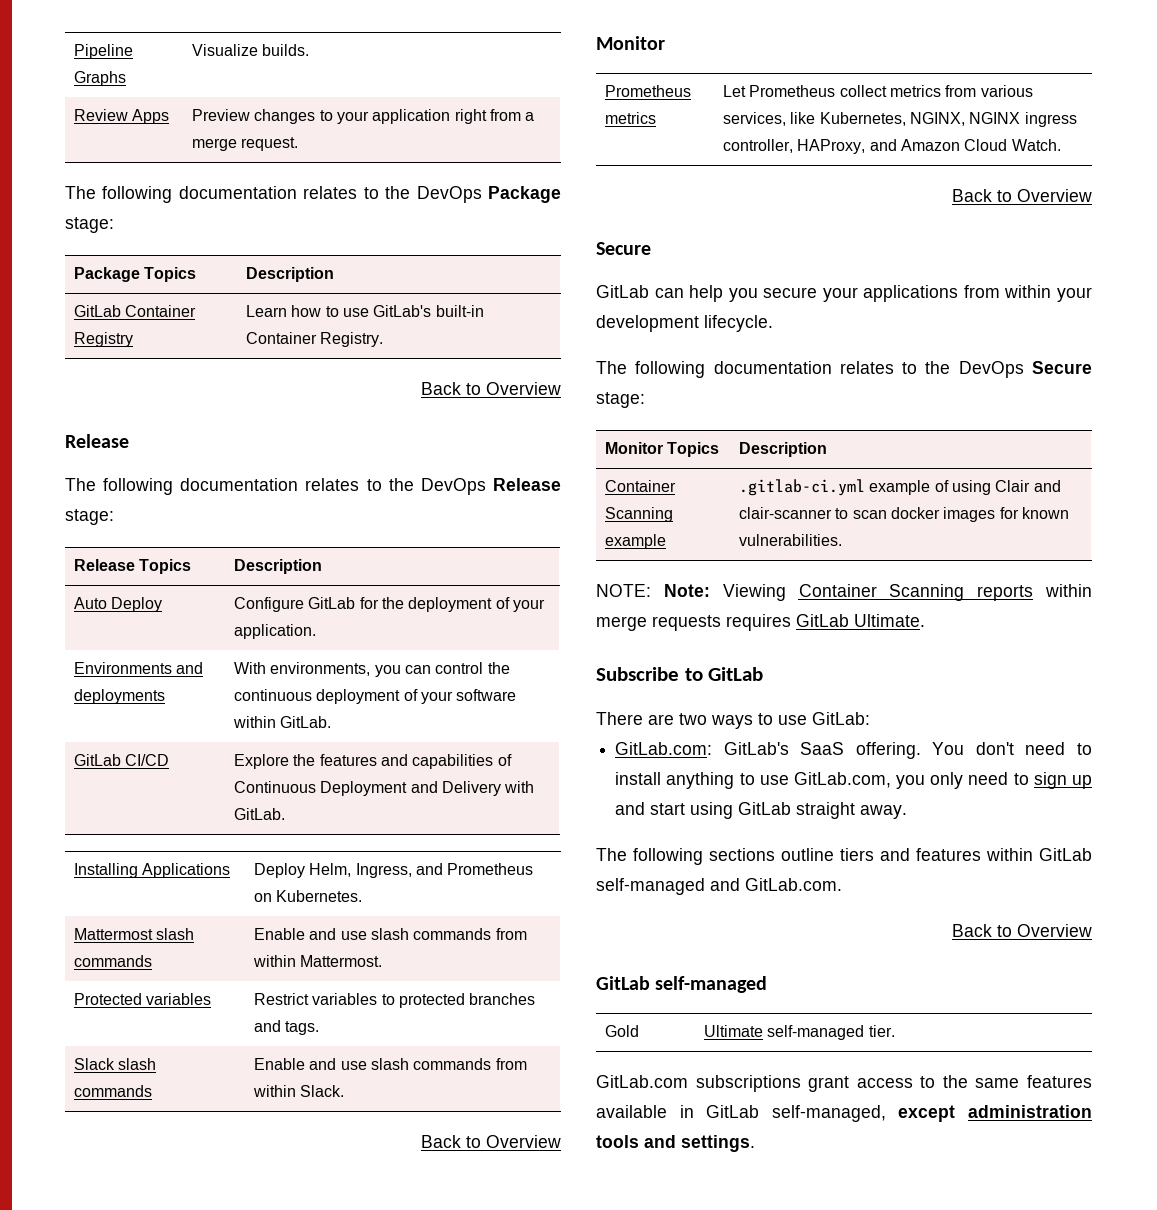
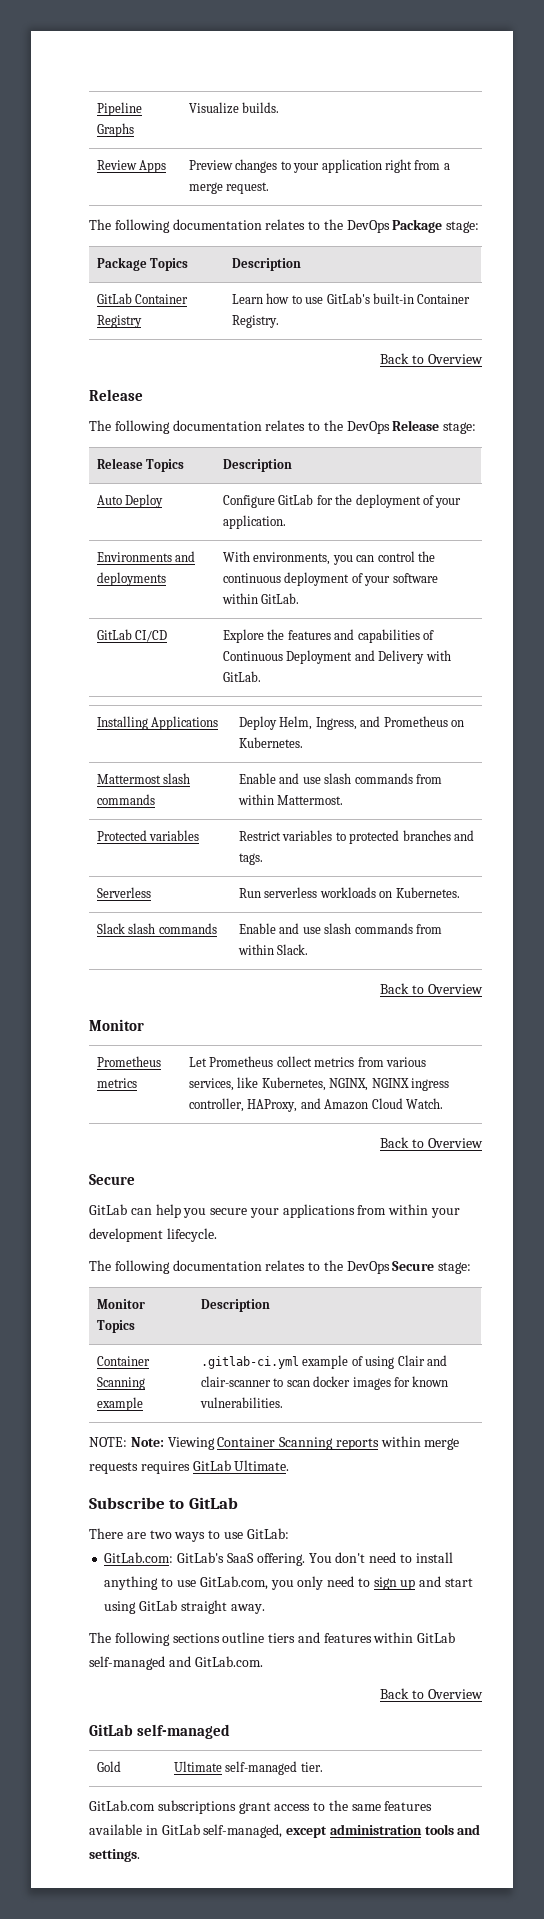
(320, 1028) none -> [97,887,152,898] [239,887,460,898] // Serverless | Run serverless workloads on Kubernetes.

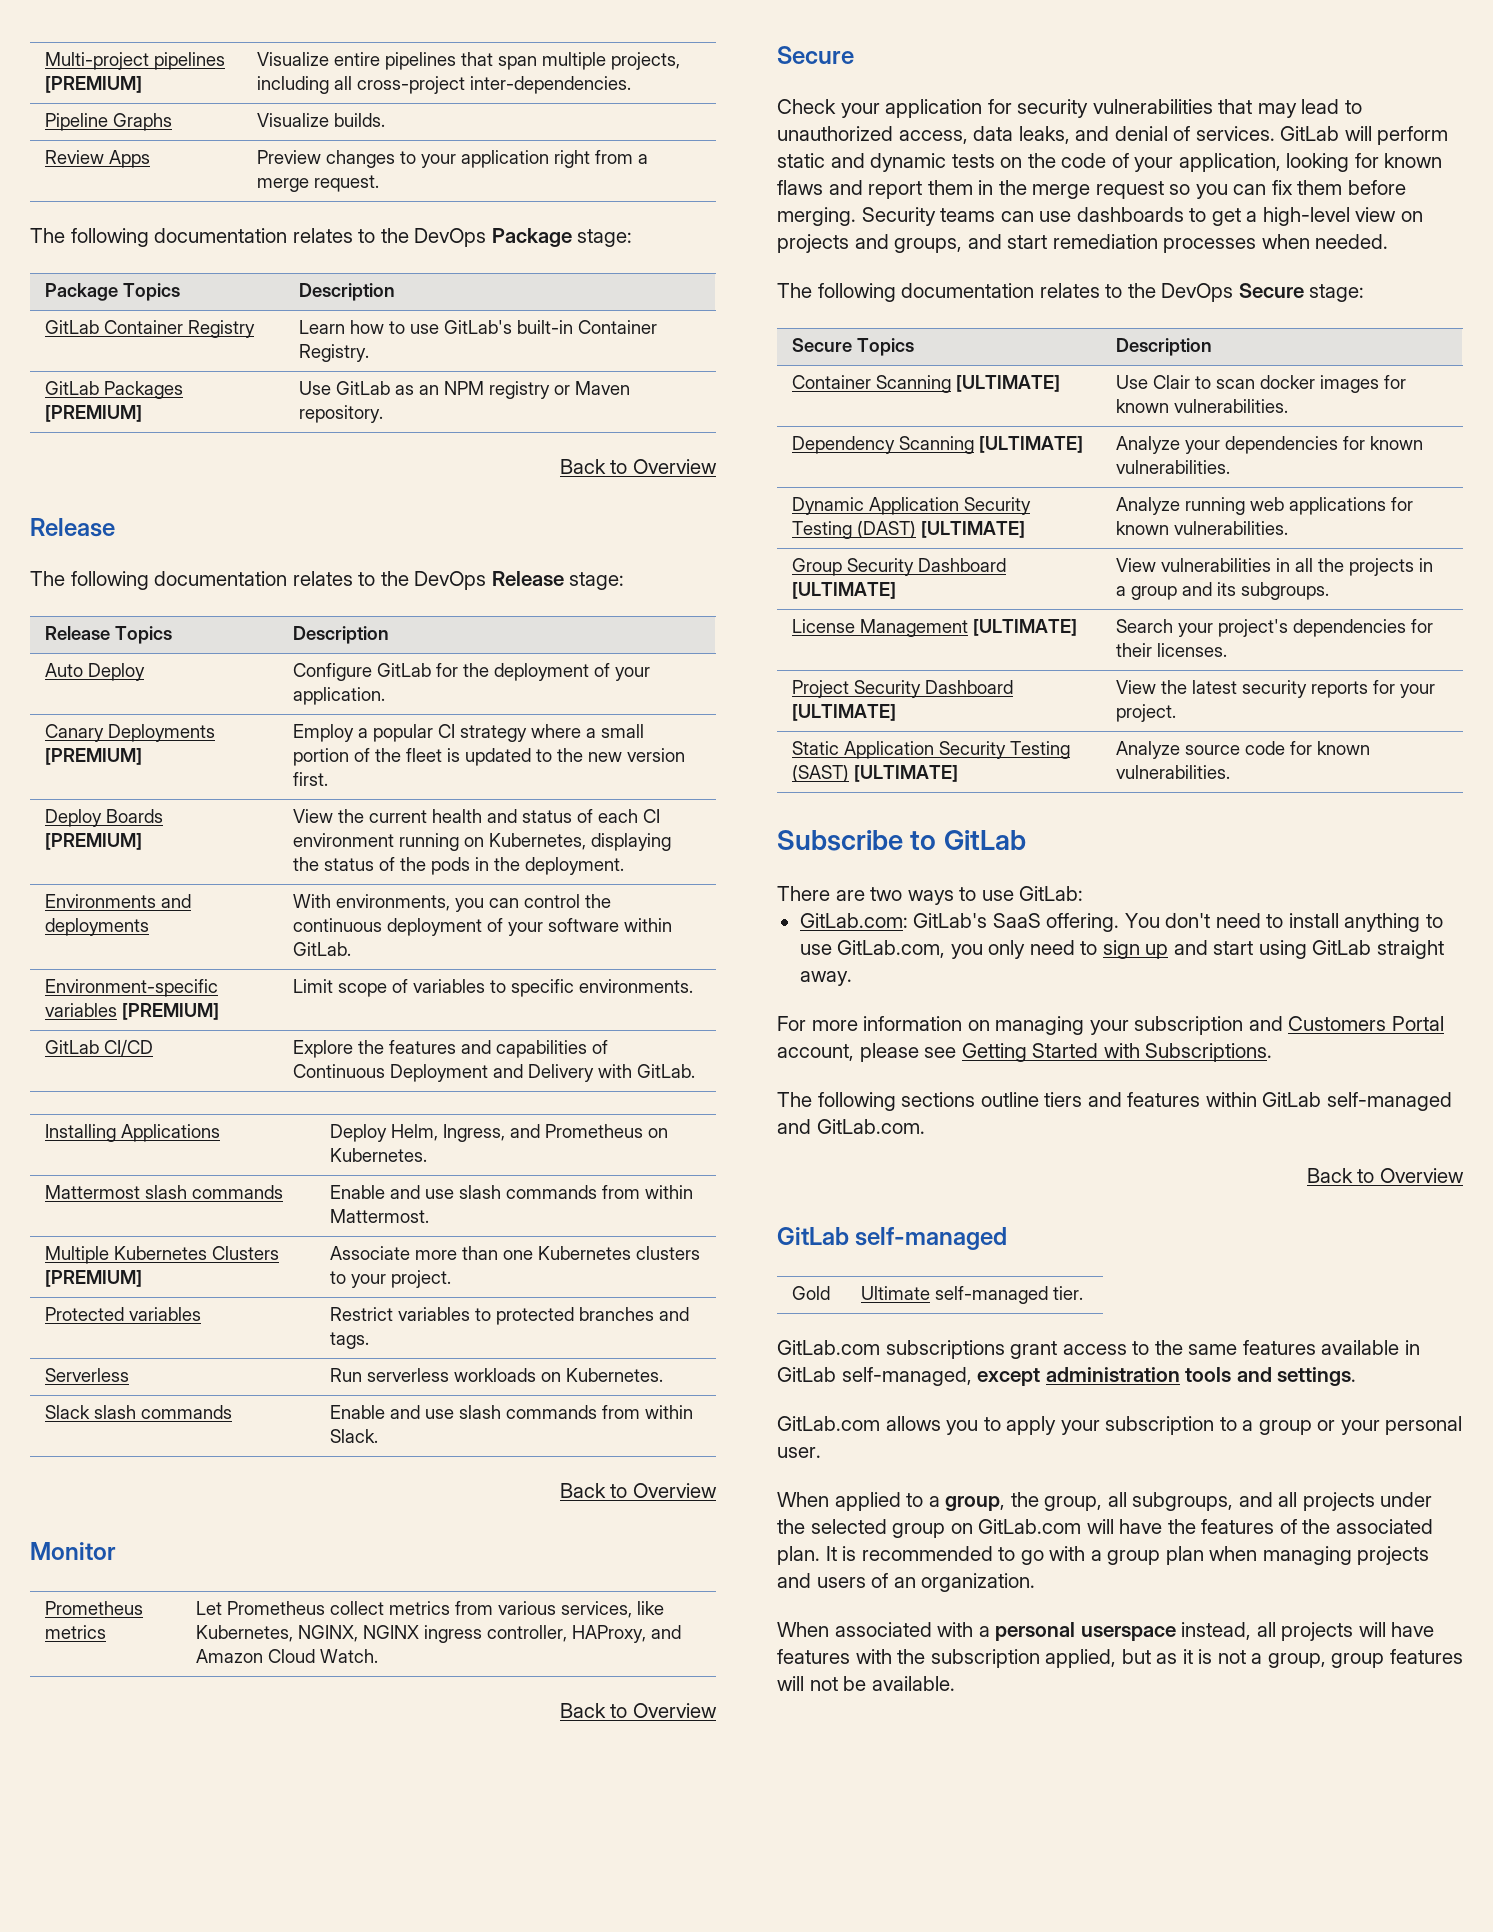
(97, 109) none -> [45,52,226,70] [45,76,143,93] [257,52,681,70] [257,76,632,94] Multi-project pipelines [PREMIUM] | Visualize entire pipelines that span multiple projects, including all cross-project inter-dependencies. //
(280, 321) none -> [45,381,184,399] [45,405,143,422] [299,381,631,399] [299,405,384,423] // GitLab Packages [PREMIUM] | Use GitLab as an NPM registry or Maven repository.
(287, 522) none -> [45,724,216,742] [45,748,143,765] [293,724,645,742] [293,748,686,766] [293,772,329,786] [45,809,164,827] [45,833,143,850] [293,809,661,823] [293,833,672,851] [293,857,625,875] // Canary Deployments [PREMIUM] | Employ a popular CI strategy where a small portion of the fleet is updated to the new version first. // Deploy Boards [PREMIUM] | View the current health and status of each CI environment running on Kubernetes, displaying the status of the pods in the deployment.
(300, 598) none -> [45,979,219,997] [45,1003,220,1020] [293,979,694,997] // Environment-specific variables [PREMIUM] | Limit scope of variables to specific environments.
(344, 800) none -> [45,1246,280,1264] [45,1270,143,1287] [330,1246,701,1260] [330,1270,452,1288] // Multiple Kubernetes Clusters [PREMIUM] | Associate more than one Kubernetes clusters to your project.
[89,1204,461,1218] [89,1228,217,1242] GitLab can help you secure your applications from within your development lifecycle. -> [777,99,1362,118] [777,126,1449,145] [777,153,1443,172] [777,180,1406,199] [777,207,1423,226] [777,234,1389,253] Check your application for security vulnerabilities that may lead to unauthorized access, data leaks, and denial of services. GitLab will perform static and dynamic tests on the code of your application, looking for known flaws and report them in the merge request so you can fix them before merging. Security teams can use dashboards to get a high-level view on projects and groups, and start remediation processes when needed.
[97,1299,146,1309] Monitor -> [792,338,853,352] Secure
[97,1397,144,1411] [201,1355,447,1369] [201,1376,272,1387] example | .gitlab-ci.yml example of using Clair and clair-scanner -> [956,375,1061,392] [1116,375,1191,389] [ULTIMATE] | Use Clair
[89,1436,460,1450] [89,1460,290,1474] // NOTE: Note: Viewing Container Scanning reports within merge requests requires GitLab Ultimate. -> [792,436,1084,454] [1116,436,1424,454] [1116,460,1231,474] [792,497,1032,515] [792,521,1026,539] [1116,497,1414,515] [1116,521,1289,535] [792,558,1007,576] [792,582,897,599] [1116,558,1434,576] [1116,582,1330,600] [792,619,1078,637] [1116,619,1434,637] [1116,643,1228,657] [792,680,1014,698] [792,704,897,721] [1116,680,1436,698] [1116,704,1177,722] [792,741,1071,759] [792,765,959,782] [1116,741,1371,759] [1116,765,1231,779] // Dependency Scanning [ULTIMATE] | Analyze your dependencies for known vulnerabilities. // Dynamic Application Security Testing (DAST) [ULTIMATE] | Analyze running web applications for known vulnerabilities. // Group Security Dashboard [ULTIMATE] | View vulnerabilities in all the projects in a group and its subgroups. // License Management [ULTIMATE] | Search your project's dependencies for their licenses. // Project Security Dashboard [ULTIMATE] | View the latest security reports for your project. // Static Application Security Testing (SAST) [ULTIMATE] | Analyze source code for known vulnerabilities.
(265, 1609) none -> [777,1016,1444,1035] [777,1043,1273,1062] // For more information on managing your subscription and Customers Portal account, please see Getting Started with Subscriptions.
(140, 1855) none -> [777,1416,1463,1435] [777,1447,821,1458] [777,1492,1433,1511] [777,1519,1433,1538] [777,1546,1430,1565] [777,1573,1036,1592] [777,1622,1435,1641] [777,1649,1463,1668] [777,1676,955,1691] // GitLab.com allows you to apply your subscription to a group or your personal user. // When applied to a group, the group, all subgroups, and all projects under the selected group on GitLab.com will have the features of the associated plan. It is recommended to go with a group plan when managing projects and users of an organization. // When associated with a personal userspace instead, all projects will have features with the subscription applied, but as it is not a group, group features will not be available.

